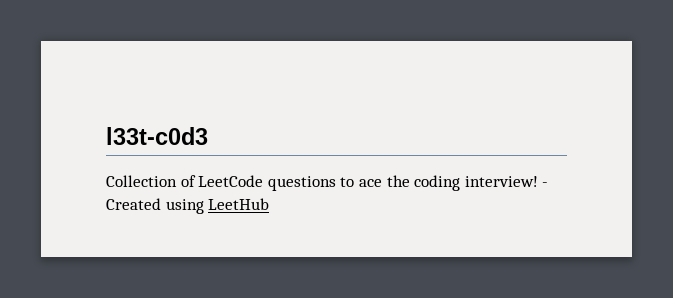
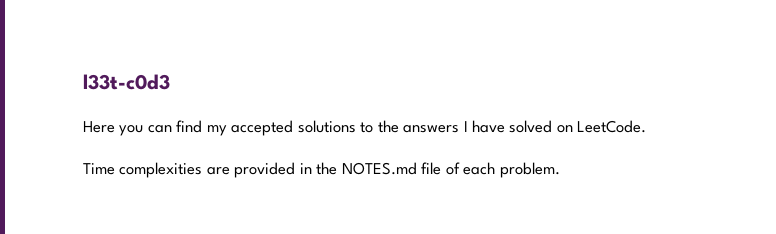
[106,175,549,191] [106,198,270,214] Collection of LeetCode questions to ace the coding interview! - Created using LeetHub -> [83,120,647,136] [83,162,560,178] Here you can find my accepted solutions to the answers I have solved on LeetCode. // Time complexities are provided in the NOTES.md file of each problem.

